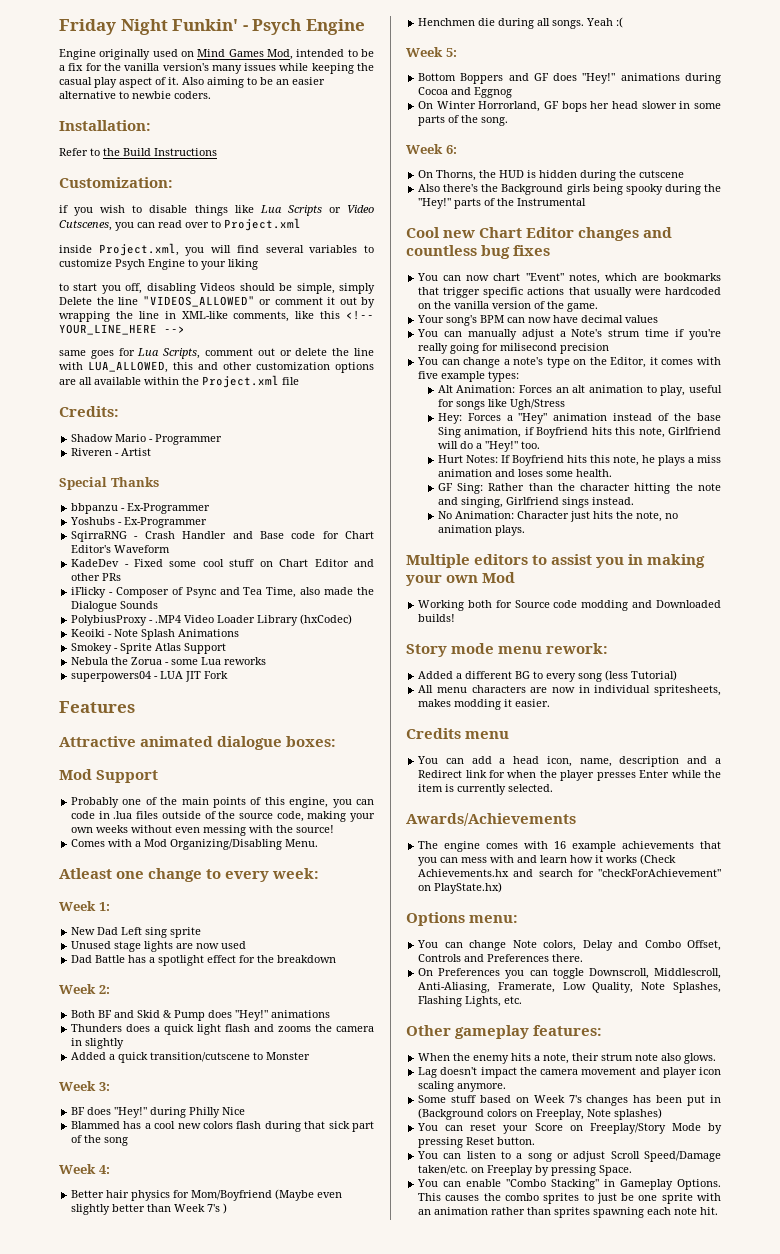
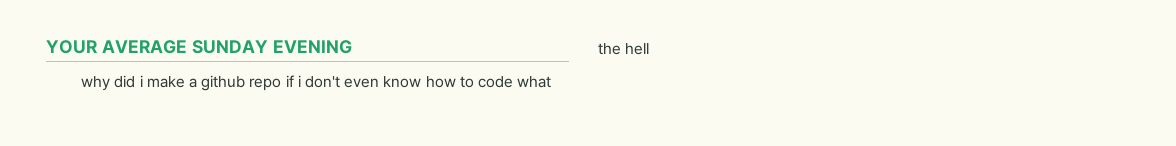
[59,19,365,35] [59,49,374,60] [59,63,375,74] [59,77,325,88] [59,91,211,99] [59,120,151,131] [59,148,217,156] [59,177,173,188] [59,205,374,216] [59,218,301,231] [59,243,375,256] [59,259,258,270] [59,283,376,294] [59,296,375,308] [59,310,374,322] [59,324,185,335] [59,348,375,359] [59,361,374,373] [59,375,299,388] [59,406,119,417] [71,434,223,445] [71,448,152,456] [59,477,159,490] [71,503,211,514] [70,517,208,528] [71,531,375,542] [71,545,171,553] [71,559,375,567] [71,573,122,581] [71,587,374,598] [71,601,159,612] [71,614,353,626] [71,629,240,640] [71,643,227,654] [71,657,267,665] [71,671,229,682] [59,701,135,713] [59,736,337,750] [59,769,159,783] [71,797,374,808] [71,811,375,822] [71,825,335,836] [71,839,319,850] [59,868,320,882] [59,901,110,911] [71,927,202,938] [71,941,247,952] [71,955,337,966] [59,984,110,994] [71,1010,331,1021] [71,1024,374,1035] [71,1038,125,1049] [71,1052,311,1063] [59,1081,110,1091] [71,1107,246,1118] [71,1121,374,1132] [71,1135,129,1146] [59,1164,110,1174] [71,1189,343,1201] [71,1203,228,1215] [418,17,624,29] [406,47,457,57] [418,73,721,84] [418,87,513,98] [418,101,721,112] [418,115,509,126] [406,144,457,154] [418,170,685,181] [418,184,721,195] [418,198,587,209] [406,227,673,241] [406,245,551,259] [417,273,721,284] [418,287,721,298] [418,301,599,312] [417,315,659,326] [417,329,721,340] [418,343,610,354] [417,357,721,368] [418,371,520,382] [437,385,722,396] [437,399,565,410] [437,413,721,424] [437,427,721,438] [437,441,540,452] [437,455,721,466] [437,469,612,477] [437,483,721,494] [437,497,634,508] [437,511,678,522] [437,525,525,536] [406,554,706,568] [406,572,516,586] [418,600,721,611] [418,614,456,622] [406,643,609,657] [418,670,678,682] [418,685,721,696] [418,699,551,710] [406,728,510,739] [417,756,721,767] [418,770,721,781] [418,784,554,795] [406,813,576,826] [418,841,721,852] [418,854,677,866] [418,869,721,877] [418,882,503,894] [406,912,519,926] [417,940,721,951] [418,954,584,962] [418,968,721,979] [418,982,721,993] [418,996,523,1007] [406,1025,603,1039] [418,1053,717,1064] [418,1067,721,1078] [418,1081,507,1092] [418,1095,721,1106] [418,1108,663,1120] [417,1123,722,1134] [418,1137,536,1148] [417,1151,721,1162] [418,1165,633,1176] [417,1179,721,1190] [418,1193,721,1204] [418,1207,719,1218] Friday Night Funkin' - Psych Engine // Engine originally used on Mind Games Mod, intended to be a fix for the vanilla version's many issues while keeping the casual play aspect of it. Also aiming to be an easier alternative to newbie coders. // Installation: // Refer to the Build Instructions // Customization: // if you wish to disable things like Lua Scripts or Video Cutscenes, you can read over to Project.xml // inside Project.xml, you will find several variables to customize Psych Engine to your liking // to start you off, disabling Videos should be simple, simply Delete the line "VIDEOS_ALLOWED" or comment it out by wrapping the line in XML-like comments, like this <!-- YOUR_LINE_HERE --> // same goes for Lua Scripts, comment out or delete the line with LUA_ALLOWED, this and other customization options are all available within the Project.xml file // Credits: // Shadow Mario - Programmer // Riveren - Artist // Special Thanks // bbpanzu - Ex-Programmer // Yoshubs - Ex-Programmer // SqirraRNG - Crash Handler and Base code for Chart Editor's Waveform // KadeDev - Fixed some cool stuff on Chart Editor and other PRs // iFlicky - Composer of Psync and Tea Time, also made the Dialogue Sounds // PolybiusProxy - .MP4 Video Loader Library (hxCodec) // Keoiki - Note Splash Animations // Smokey - Sprite Atlas Support // Nebula the Zorua - some Lua reworks // superpowers04 - LUA JIT Fork // Features // Attractive animated dialogue boxes: // Mod Support // Probably one of the main points of this engine, you can code in .lua files outside of the source code, making your own weeks without even messing with the source! // Comes with a Mod Organizing/Disabling Menu. // Atleast one change to every week: // Week 1: // New Dad Left sing sprite // Unused stage lights are now used // Dad Battle has a spotlight effect for the breakdown // Week 2: // Both BF and Skid & Pump does "Hey!" animations // Thunders does a quick light flash and zooms the camera in slightly // Added a quick transition/cutscene to Monster // Week 3: // BF does "Hey!" during Philly Nice // Blammed has a cool new colors flash during that sick part of the song // Week 4: // Better hair physics for Mom/Boyfriend (Maybe even slightly better than Week 7's ) // Henchmen die during all songs. Yeah :( // Week 5: // Bottom Boppers and GF does "Hey!" animations during Cocoa and Eggnog // On Winter Horrorland, GF bops her head slower in some parts of the song. // Week 6: // On Thorns, the HUD is hidden during the cutscene // Also there's the Background girls being spooky during the "Hey!" parts of the Instrumental // Cool new Chart Editor changes and countless bug fixes // You can now chart "Event" notes, which are bookmarks that trigger specific actions that usually were hardcoded on the vanilla version of the game. // Your song's BPM can now have decimal values // You can manually adjust a Note's strum time if you're really going for milisecond precision // You can change a note's type on the Editor, it comes with five example types: // Alt Animation: Forces an alt animation to play, useful for songs like Ugh/Stress // Hey: Forces a "Hey" animation instead of the base Sing animation, if Boyfriend hits this note, Girlfriend will do a "Hey!" too. // Hurt Notes: If Boyfriend hits this note, he plays a miss animation and loses some health. // GF Sing: Rather than the character hitting the note and singing, Girlfriend sings instead. // No Animation: Character just hits the note, no animation plays. // Multiple editors to assist you in making your own Mod // Working both for Source code modding and Downloaded builds! // Story mode menu rework: // Added a different BG to every song (less Tutorial) // All menu characters are now in individual spritesheets, makes modding it easier. // Credits menu // You can add a head icon, name, description and a Redirect link for when the player presses Enter while the item is currently selected. // Awards/Achievements // The engine comes with 16 example achievements that you can mess with and learn how it works (Check Achievements.hx and search for "checkForAchievement" on PlayState.hx) // Options menu: // You can change Note colors, Delay and Combo Offset, Controls and Preferences there. // On Preferences you can toggle Downscroll, Middlescroll, Anti-Aliasing, Framerate, Low Quality, Note Splashes, Flashing Lights, etc. // Other gameplay features: // When the enemy hits a note, their strum note also glows. // Lag doesn't impact the camera movement and player icon scaling anymore. // Some stuff based on Week 7's changes has been put in (Background colors on Freeplay, Note splashes) // You can reset your Score on Freeplay/Story Mode by pressing Reset button. // You can listen to a song or adjust Scroll Speed/Damage taken/etc. on Freeplay by pressing Space. // You can enable "Combo Stacking" in Gameplay Options. This causes the combo sprites to just be one sprite with an animation rather than sprites spawning each note hit. -> [46,40,352,54] [81,75,552,91] [598,43,650,55] YOUR AVERAGE SUNDAY EVENING // why did i make a github repo if i don't even know how to code what the hell

